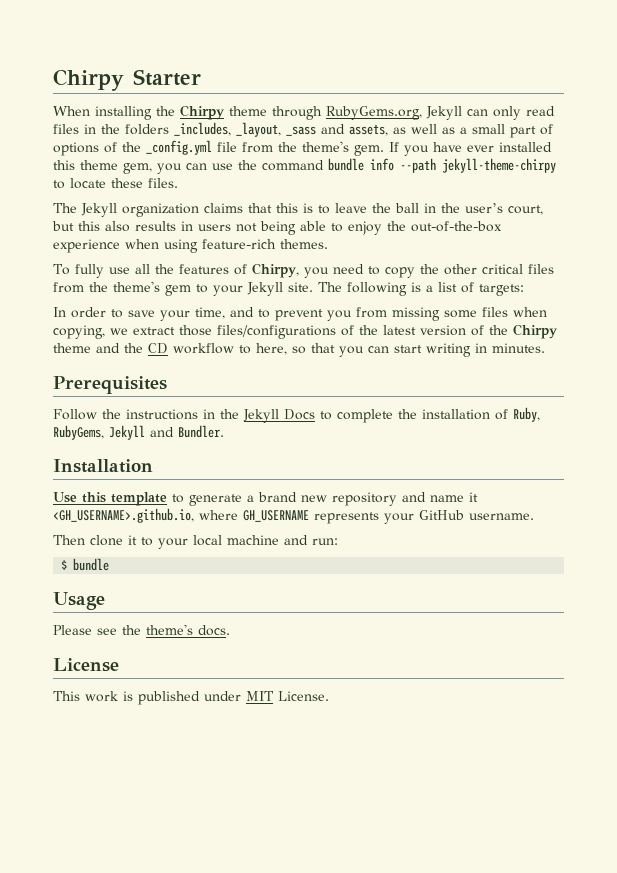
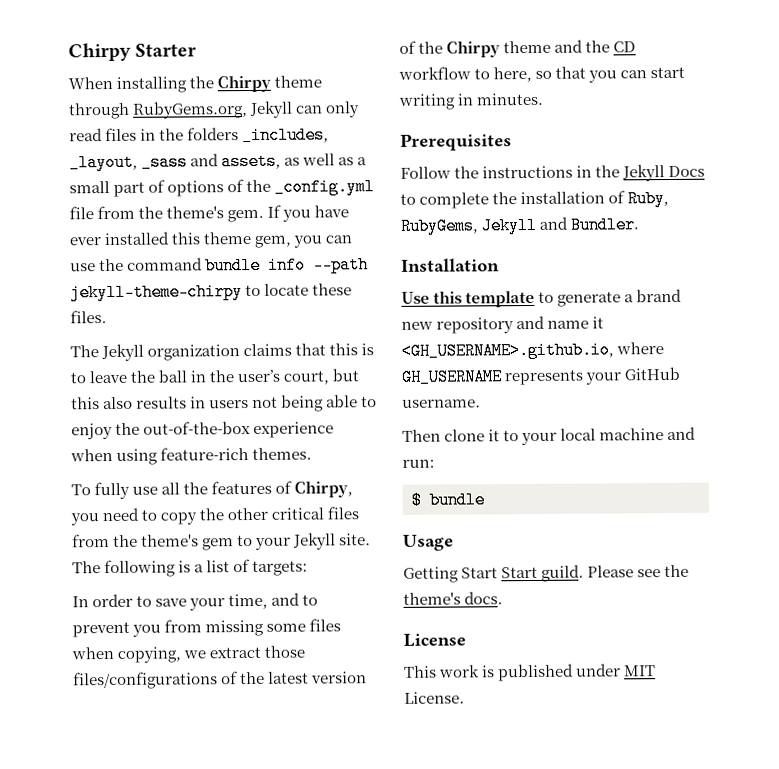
(105, 601) none -> [403,564,585,583] Getting Start Start guild.

